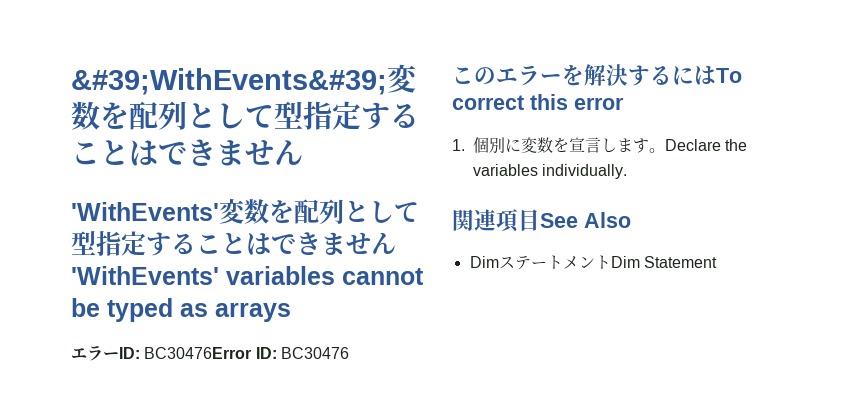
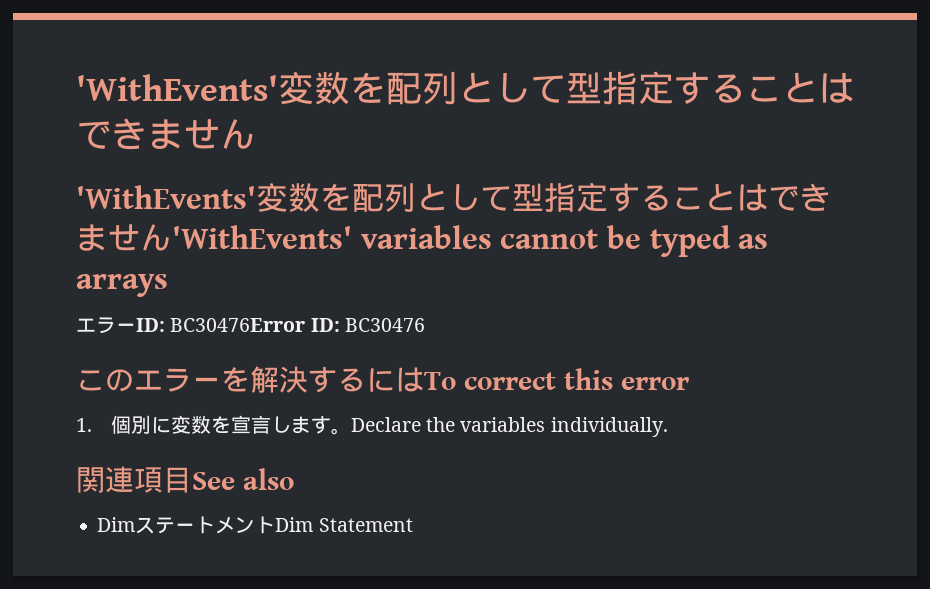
[71,68,387,95] &#39;WithEvents&#39; -> [76,74,278,101] 'WithEvents'
[584,212,631,228] Also -> [243,468,294,490] also

